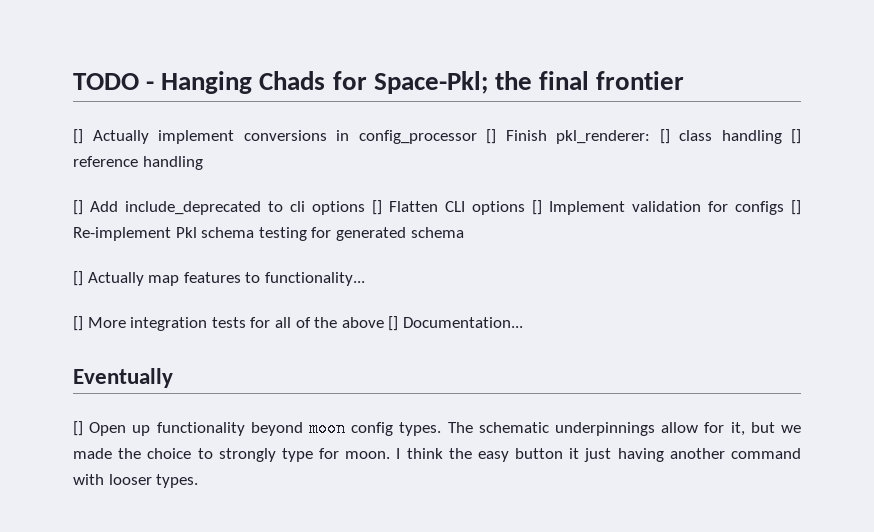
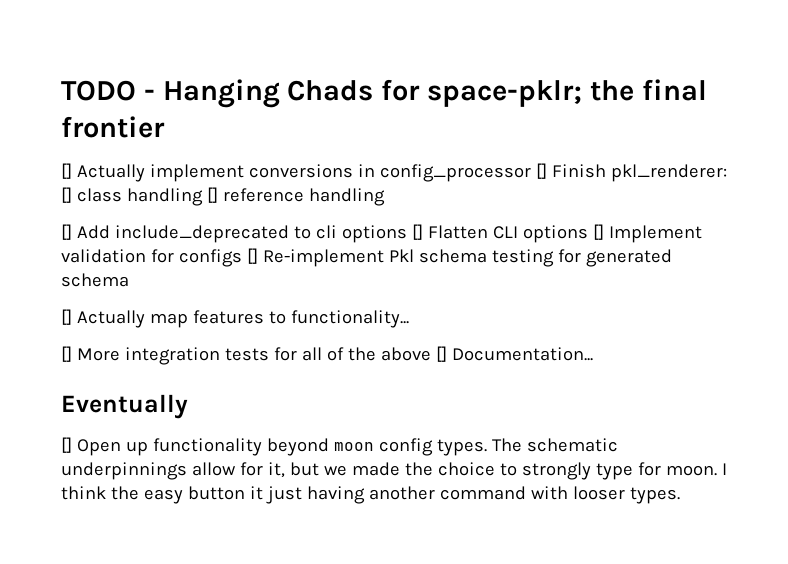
[373,71,488,94] Space-Pkl; -> [427,80,583,107] space-pklr;

